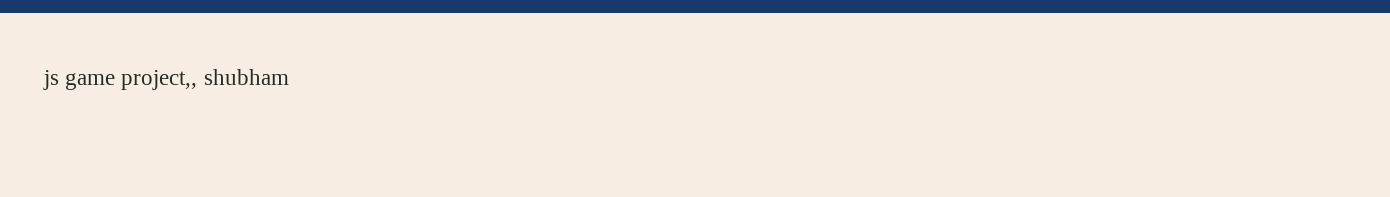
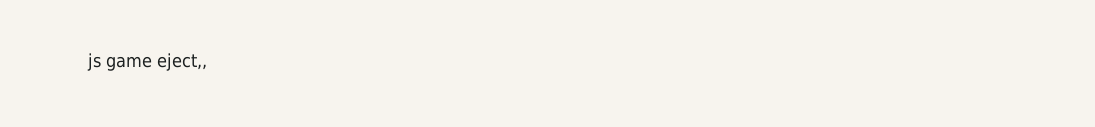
[121,69,289,90] project,, shubham -> [157,53,207,71] eject,,

